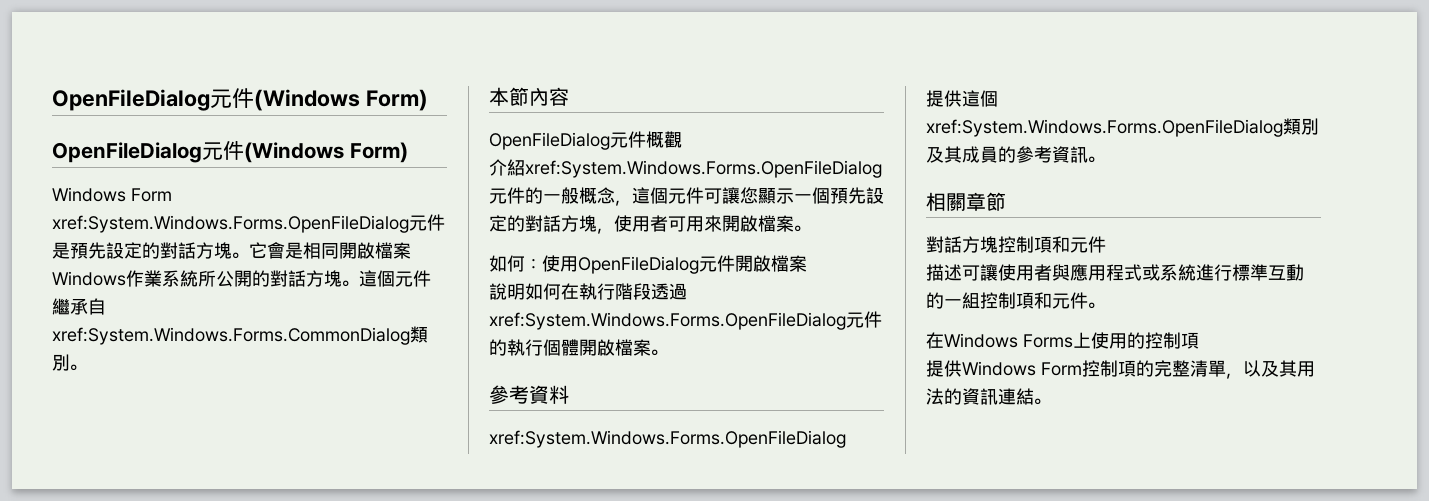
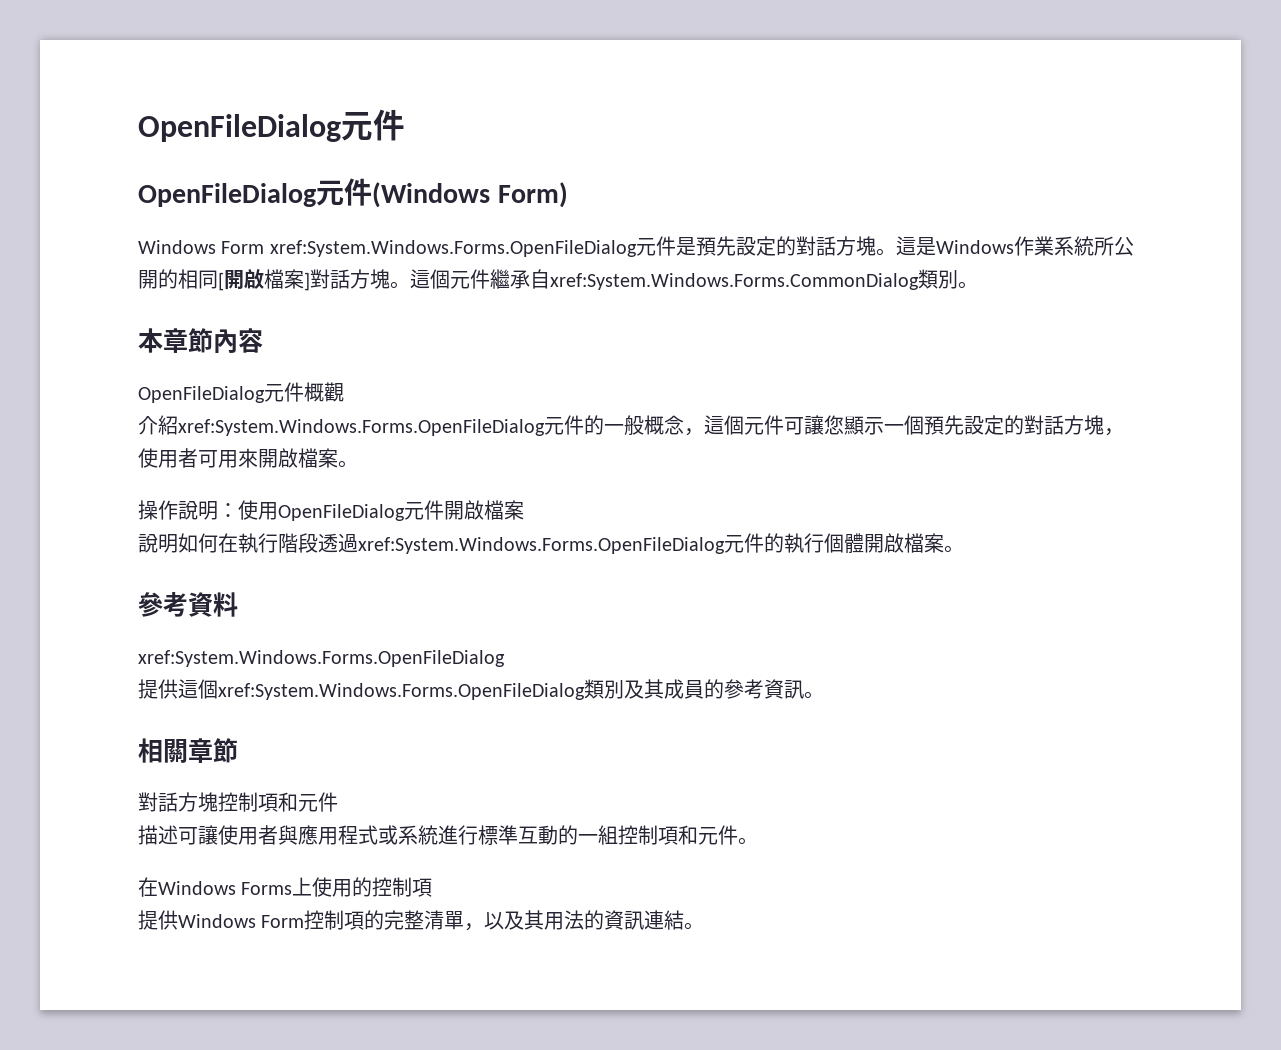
[52,88,428,111] OpenFileDialog元件(Windows Form) -> [138,109,405,142] OpenFileDialog元件
[249,242,411,259] 它會是相同開啟檔案 -> [895,236,936,256] 這是
(270, 278) none -> [178,269,310,291] 相同[開啟檔案]
(509, 96) none -> [163,328,188,353] 章
[489,255,525,272] 如何 -> [138,500,218,520] 操作說明

